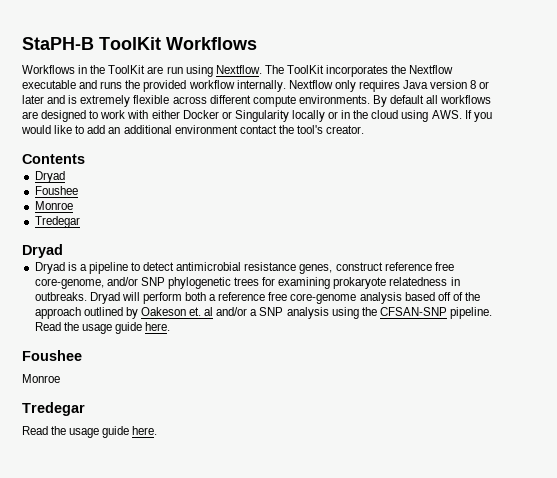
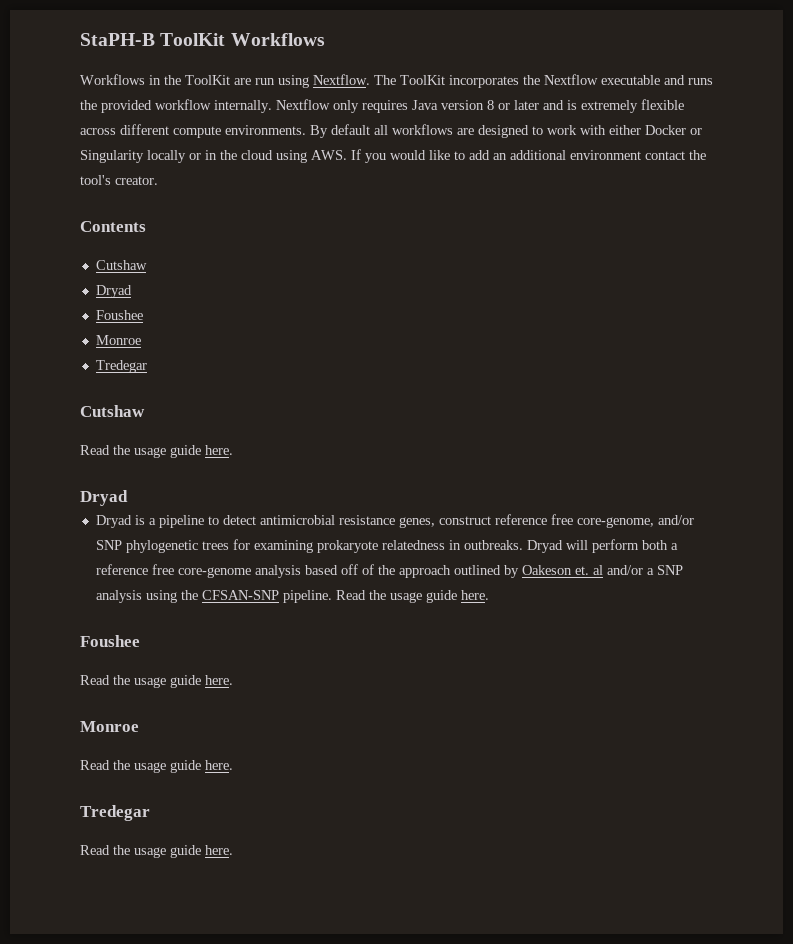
(85, 159) none -> [95,260,147,270] // Cutshaw
(80, 222) none -> [80,405,145,417] [80,445,233,458] // Cutshaw // Read the usage guide here.
[22,374,60,383] Monroe -> [80,675,233,688] [80,721,139,732] [80,760,233,773] Read the usage guide here. // Monroe // Read the usage guide here.

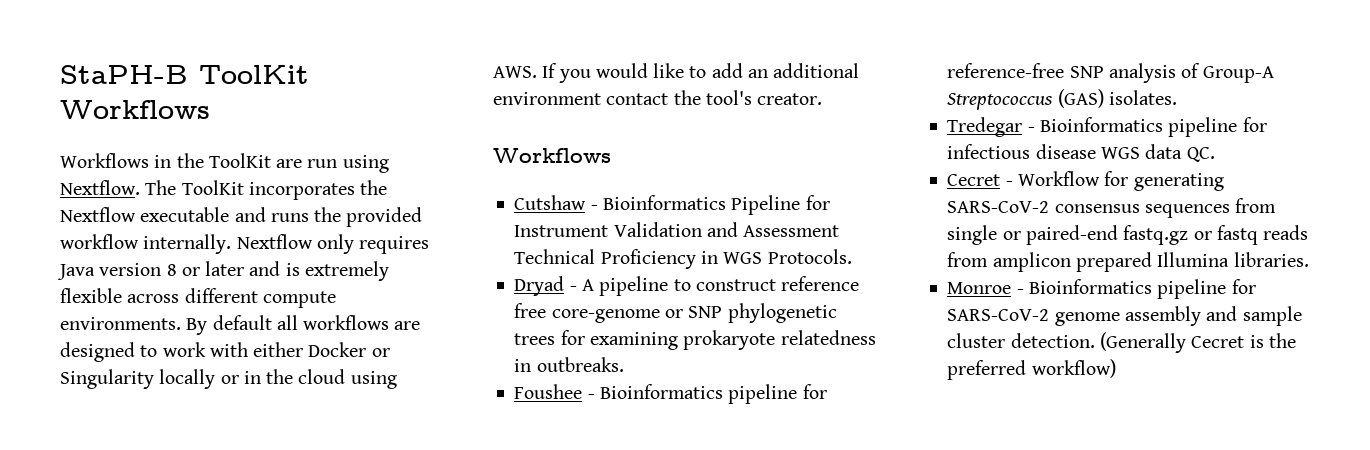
[80,221,146,232] [95,260,147,270] [95,285,132,298] [95,310,143,320] [95,335,141,345] [95,360,147,373] [80,405,145,417] [80,445,233,458] [80,490,128,506] [95,515,435,528] Contents // Cutshaw // Dryad // Foushee // Monroe // Tredegar // Cutshaw // Read the usage guide here. // Dryad // Dryad is a pipeline to detect antimicrobial resistance genes, -> [493,148,611,163] [514,195,830,215] [514,222,840,237] [514,249,852,269] [514,276,691,296] Workflows // Cutshaw - Bioinformatics Pipeline for Instrument Validation and Assessment Technical Proficiency in WGS Protocols. // Dryad - A pipeline to
[576,515,694,528] core-genome, and/or -> [551,309,683,323] core-genome or
[526,539,678,553] [95,564,683,578] [95,590,489,603] [80,635,140,647] [80,675,233,688] [80,721,139,732] [80,760,233,773] [80,805,150,821] [80,845,233,858] Dryad will perform both a reference free core-genome analysis based off of the approach outlined by Oakeson et. al and/or a SNP analysis using the CFSAN-SNP pipeline. Read the usage guide here. // Foushee // Read the usage guide here. // Monroe // Read the usage guide here. // Tredegar // Read the usage guide here. -> [514,384,827,404] [947,63,1274,83] [947,89,1177,110] [947,117,1267,137] [947,144,1215,162] [947,171,1224,191] [947,198,1277,218] [947,225,1309,245] [947,252,1309,272] [947,279,1256,299] [947,306,1302,326] [947,332,1296,353] [947,359,1116,380] // Foushee - Bioinformatics pipeline for reference-free SNP analysis of Group-A Streptococcus (GAS) isolates. // Tredegar - Bioinformatics pipeline for infectious disease WGS data QC. // Cecret - Workflow for generating SARS-CoV-2 consensus sequences from single or paired-end fastq.gz or fastq reads from amplicon prepared Illumina libraries. // Monroe - Bioinformatics pipeline for SARS-CoV-2 genome assembly and sample cluster detection. (Generally Cecret is the preferred workflow)

